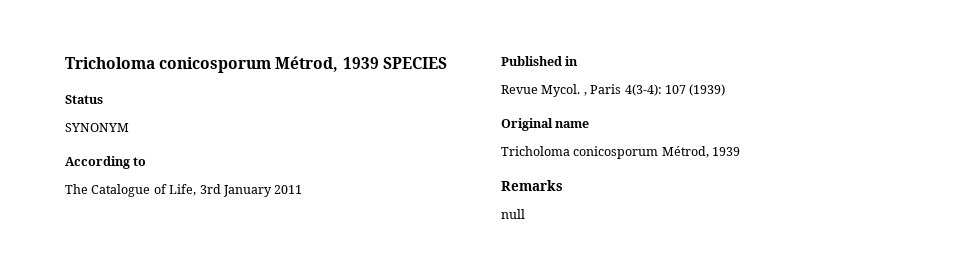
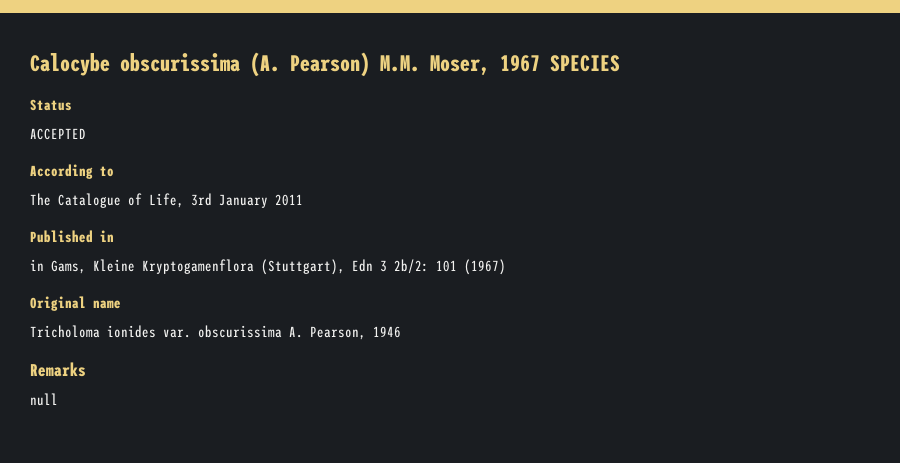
[65,56,379,73] Tricholoma conicosporum Métrod, 1939 -> [30,52,540,77] Calocybe obscurissima (A. Pearson) M.M. Moser, 1967
[65,123,129,132] SYNONYM -> [30,128,86,140] ACCEPTED
[501,84,726,97] [501,118,590,131] [501,146,741,159] Revue Mycol. , Paris 4(3-4): 107 (1939) // Original name // Tricholoma conicosporum Métrod, 1939 -> [30,259,506,275] [30,296,121,311] [30,325,401,340] in Gams, Kleine Kryptogamenflora (Stuttgart), Edn 3 2b/2: 101 (1967) // Original name // Tricholoma ionides var. obscurissima A. Pearson, 1946

